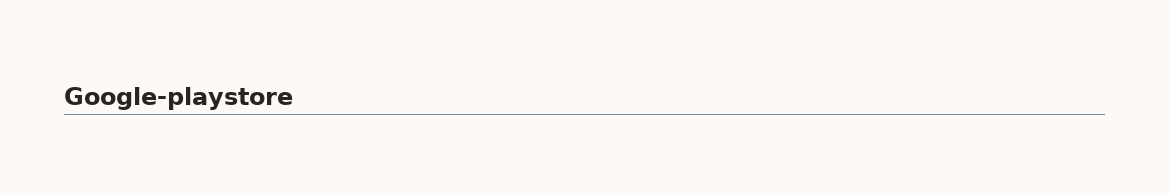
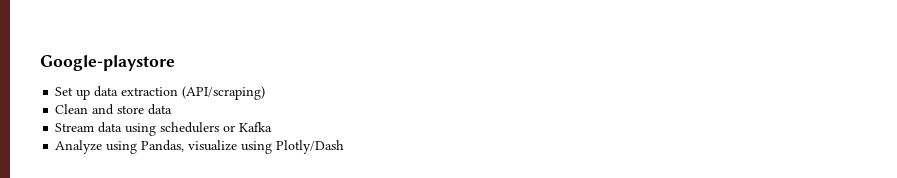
(293, 98) none -> [55,86,266,100] [55,104,173,115] [55,122,273,136] [55,140,345,154] // Set up data extraction (API/scraping) // Clean and store data // Stream data using schedulers or Kafka // Analyze using Pandas, visualize using Plotly/Dash

